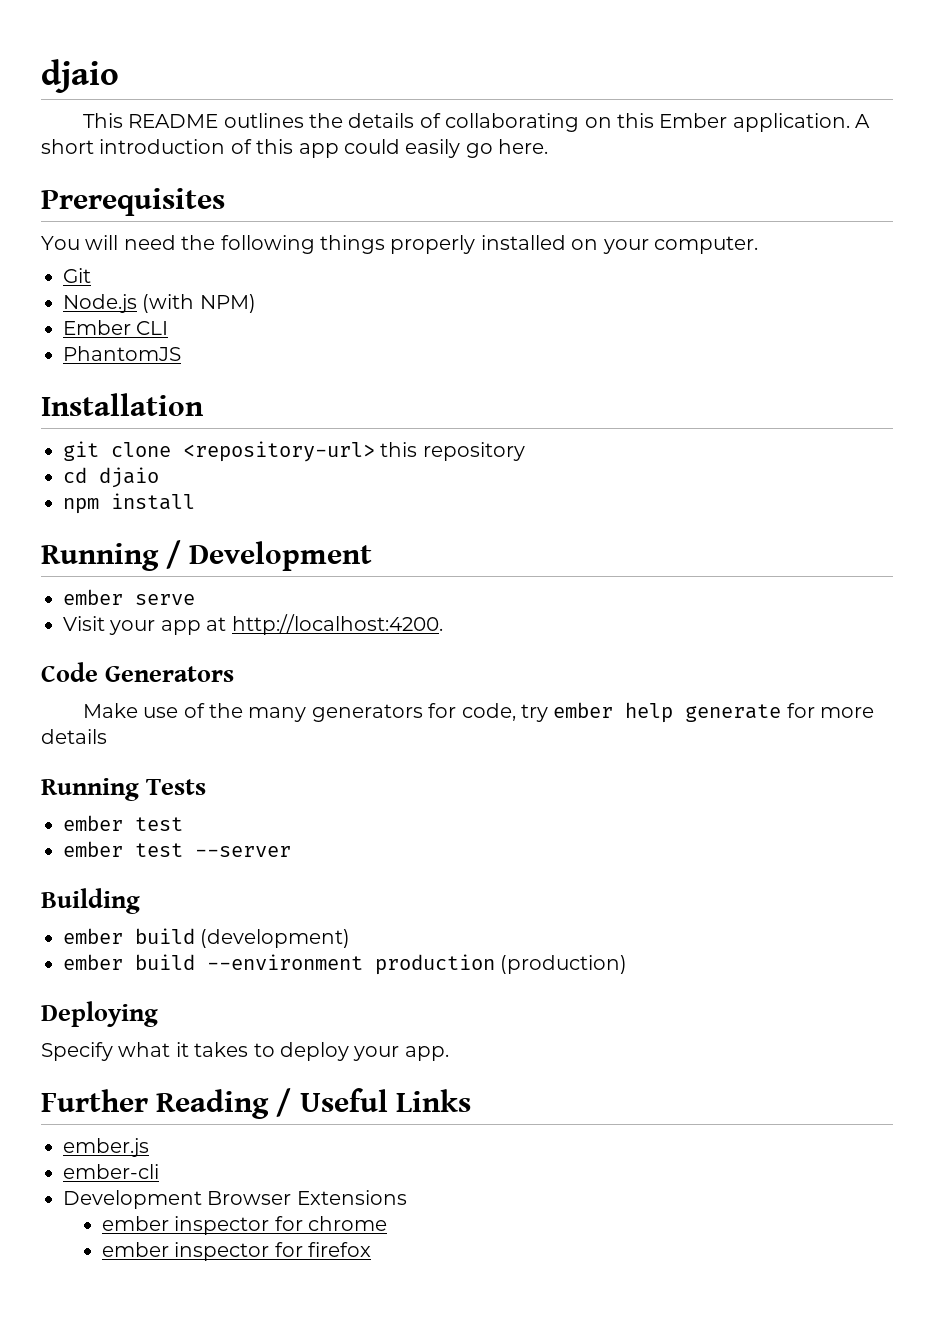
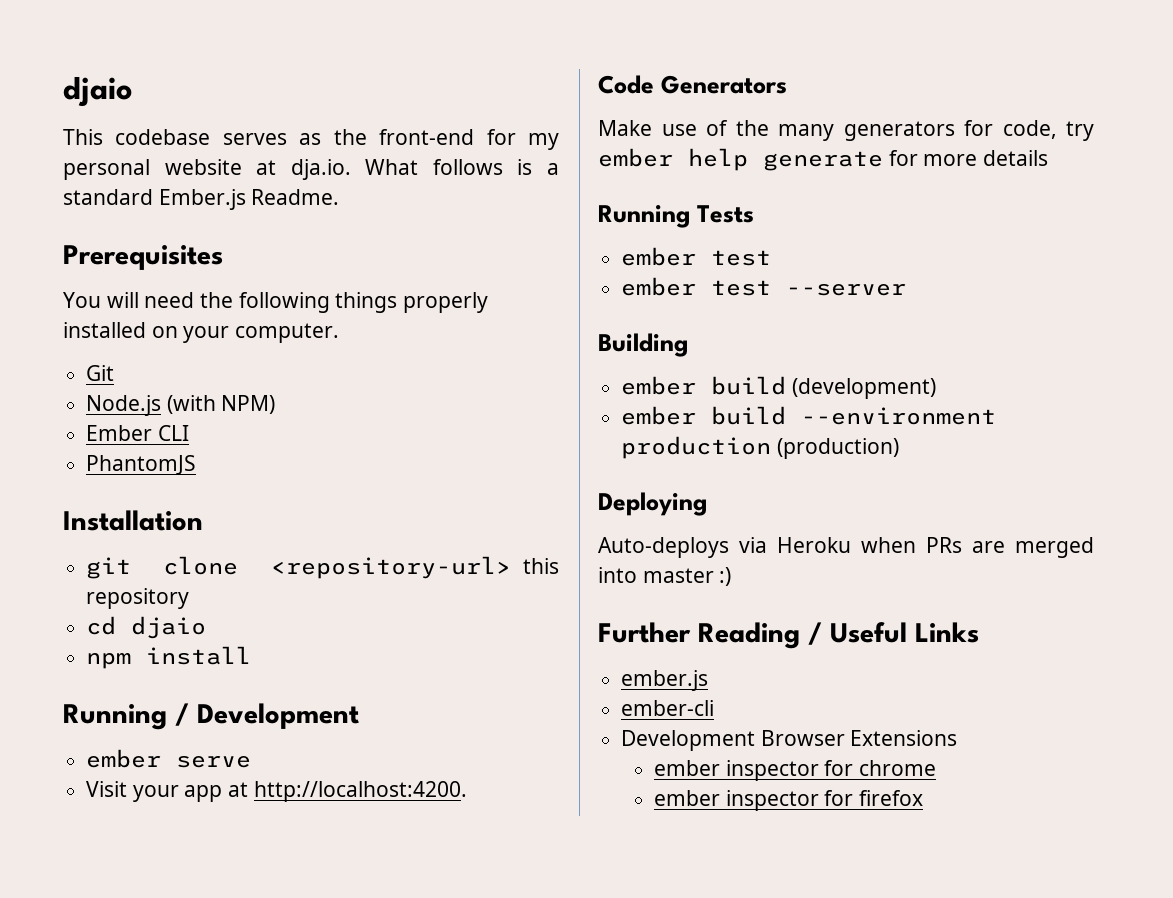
[128,113,871,132] [41,139,549,158] README outlines the details of collaborating on this Ember application. A short introduction of this app could easily go here. -> [115,129,559,150] [63,159,559,180] [63,189,340,210] codebase serves as the front-end for my personal website at dja.io. What follows is a standard Ember.js Readme.
[41,1042,449,1061] Specify what it takes to deploy your app. -> [598,537,1094,558] [598,567,732,586] Auto-deploys via Heroku when PRs are merged into master :)

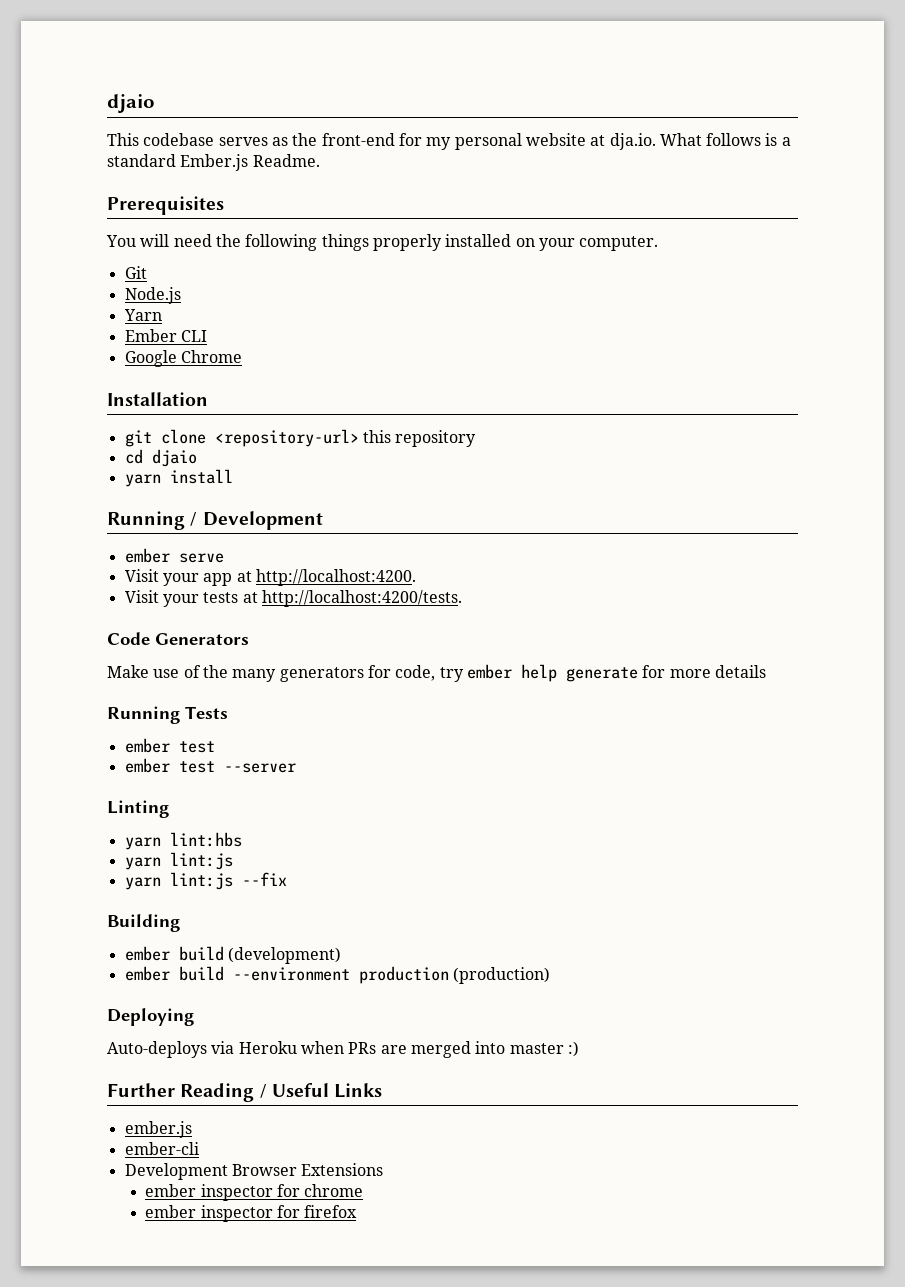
[166,395,276,414] (with NPM) -> [123,309,162,321] // Yarn
[86,455,197,475] PhantomJS -> [124,350,242,367] Google Chrome
[86,652,132,669] npm -> [124,474,161,487] yarn
(467, 791) none -> [124,590,462,607] // Visit your tests at http://localhost:4200/tests.
(907, 289) none -> [107,800,169,818] [124,832,242,850] [124,852,233,870] [124,872,287,890] // Linting // yarn lint:hbs // yarn lint:js // yarn lint:js --fix

